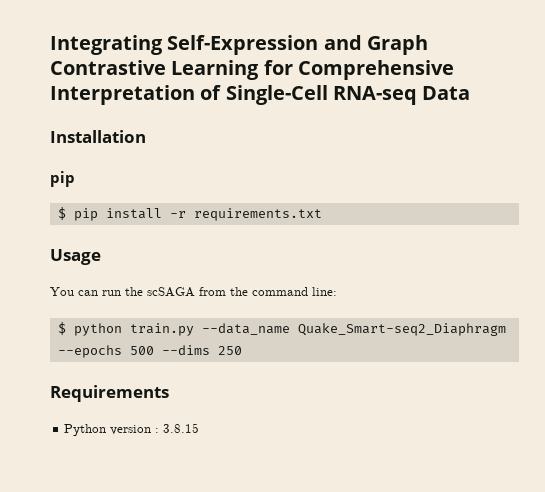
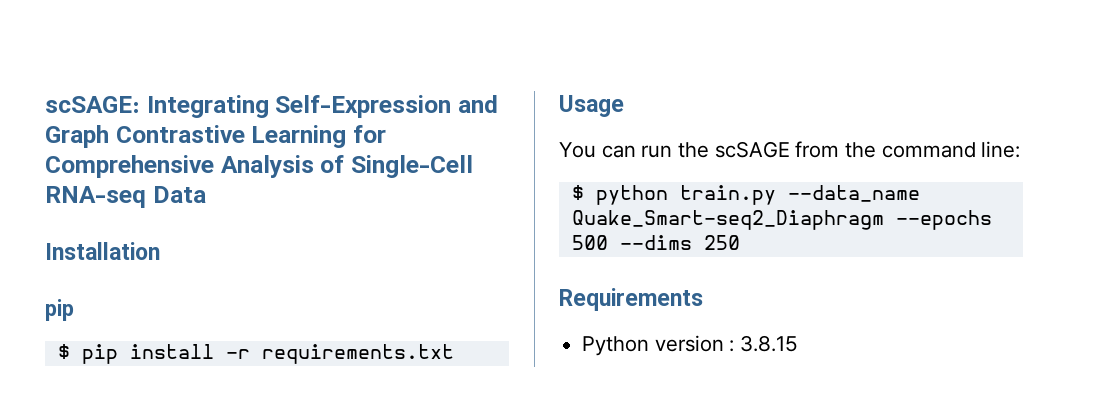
(50, 45) none -> [45,96,140,113] scSAGE:
[50,85,195,105] Interpretation -> [220,155,314,178] Analysis
[147,287,195,297] scSAGA -> [714,141,790,158] scSAGE

